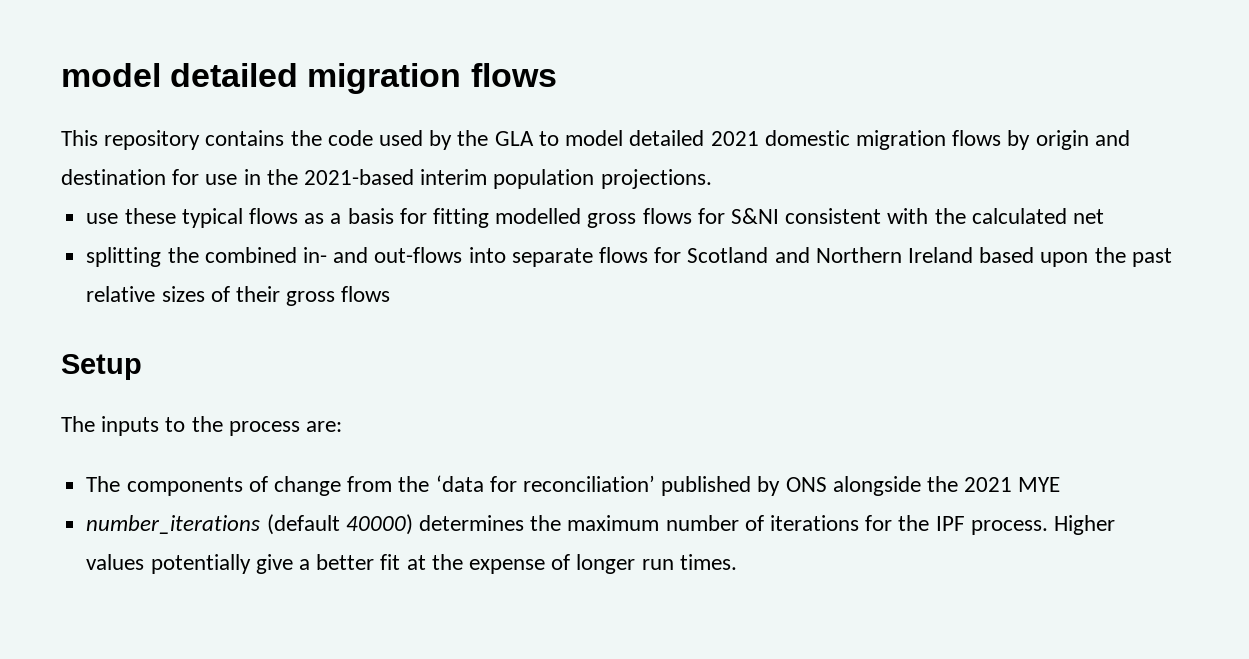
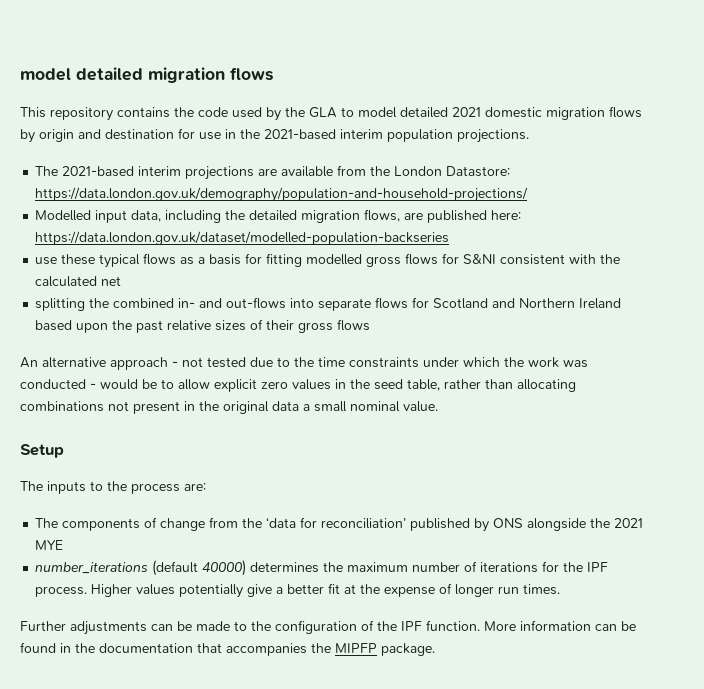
(712, 179) none -> [35,165,511,180] [35,187,529,202] [35,209,522,223] [35,231,450,245] // The 2021-based interim projections are available from the London Datastore: https://data.london.gov.uk/demography/population-and-household-projections/ // Modelled input data, including the detailed migration flows, are published here: https://data.london.gov.uk/dataset/modelled-population-backseries
(391, 294) none -> [20,357,588,370] [20,379,576,392] [20,401,438,414] // An alternative approach - not tested due to the time constraints under which the work was conducted - would be to allow explicit zero values in the seed table, rather than allocating combinations not present in the original data a small nominal value.
(737, 562) none -> [20,620,636,635] [20,642,435,656] // Further adjustments can be made to the configuration of the IPF function. More information can be found in the documentation that accompanies the MIPFP package.

